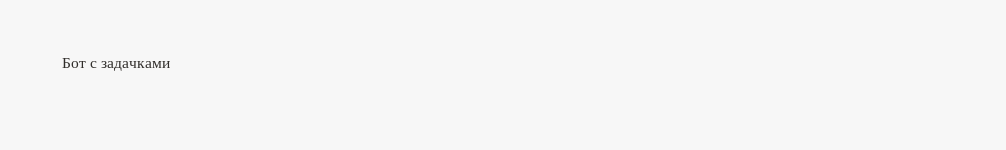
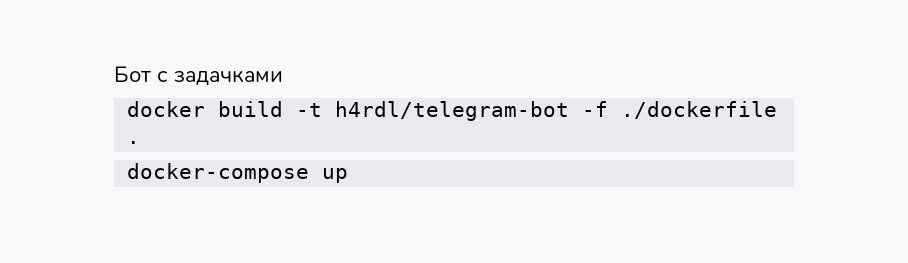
(171, 66) none -> [127,101,778,121] [127,141,141,144] [127,163,349,183] // docker build -t h4rdl/telegram-bot -f ./dockerfile . // docker-compose up

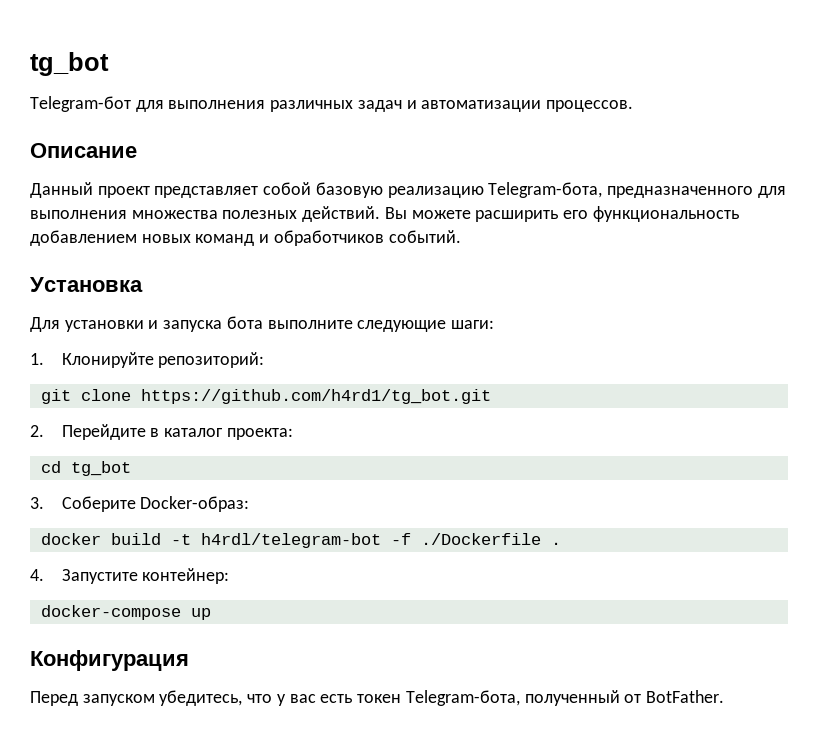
[114,66,283,86] Бот с задачками -> [30,52,109,76] [30,96,634,112] [30,143,137,158] [30,182,786,198] [30,206,739,222] [30,230,461,246] [30,277,143,292] [30,316,495,332] [30,352,265,368] [40,389,491,404] [30,424,293,440] [40,461,131,476] [30,496,250,512] tg_bot // Telegram-бот для выполнения различных задач и автоматизации процессов. // Описание // Данный проект представляет собой базовую реализацию Telegram-бота, предназначенного для выполнения множества полезных действий. Вы можете расширить его функциональность добавлением новых команд и обработчиков событий. // Установка // Для установки и запуска бота выполните следующие шаги: // 1. Клонируйте репозиторий: // git clone https://github.com/h4rd1/tg_bot.git // 2. Перейдите в каталог проекта: // cd tg_bot // 3. Соберите Docker-образ:
[621,101,778,119] ./dockerfile -> [420,533,541,545] ./Dockerfile
(141, 142) none -> [30,568,230,584] // 4. Запустите контейнер:
(349, 175) none -> [30,650,189,671] [30,690,724,706] // Конфигурация // Перед запуском убедитесь, что у вас есть токен Telegram-бота, полученный от BotFather.

